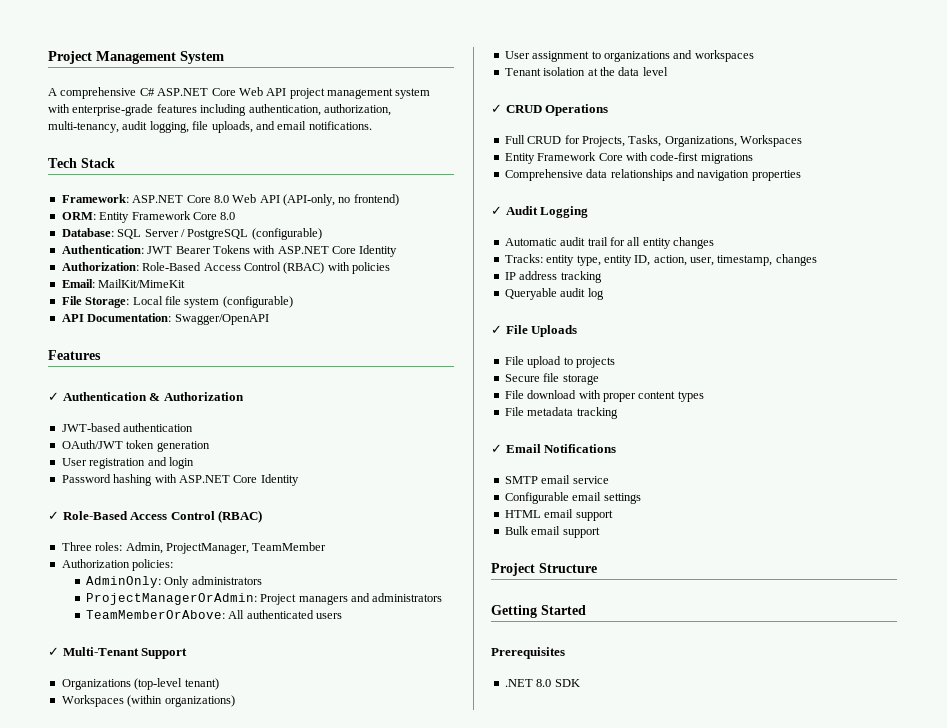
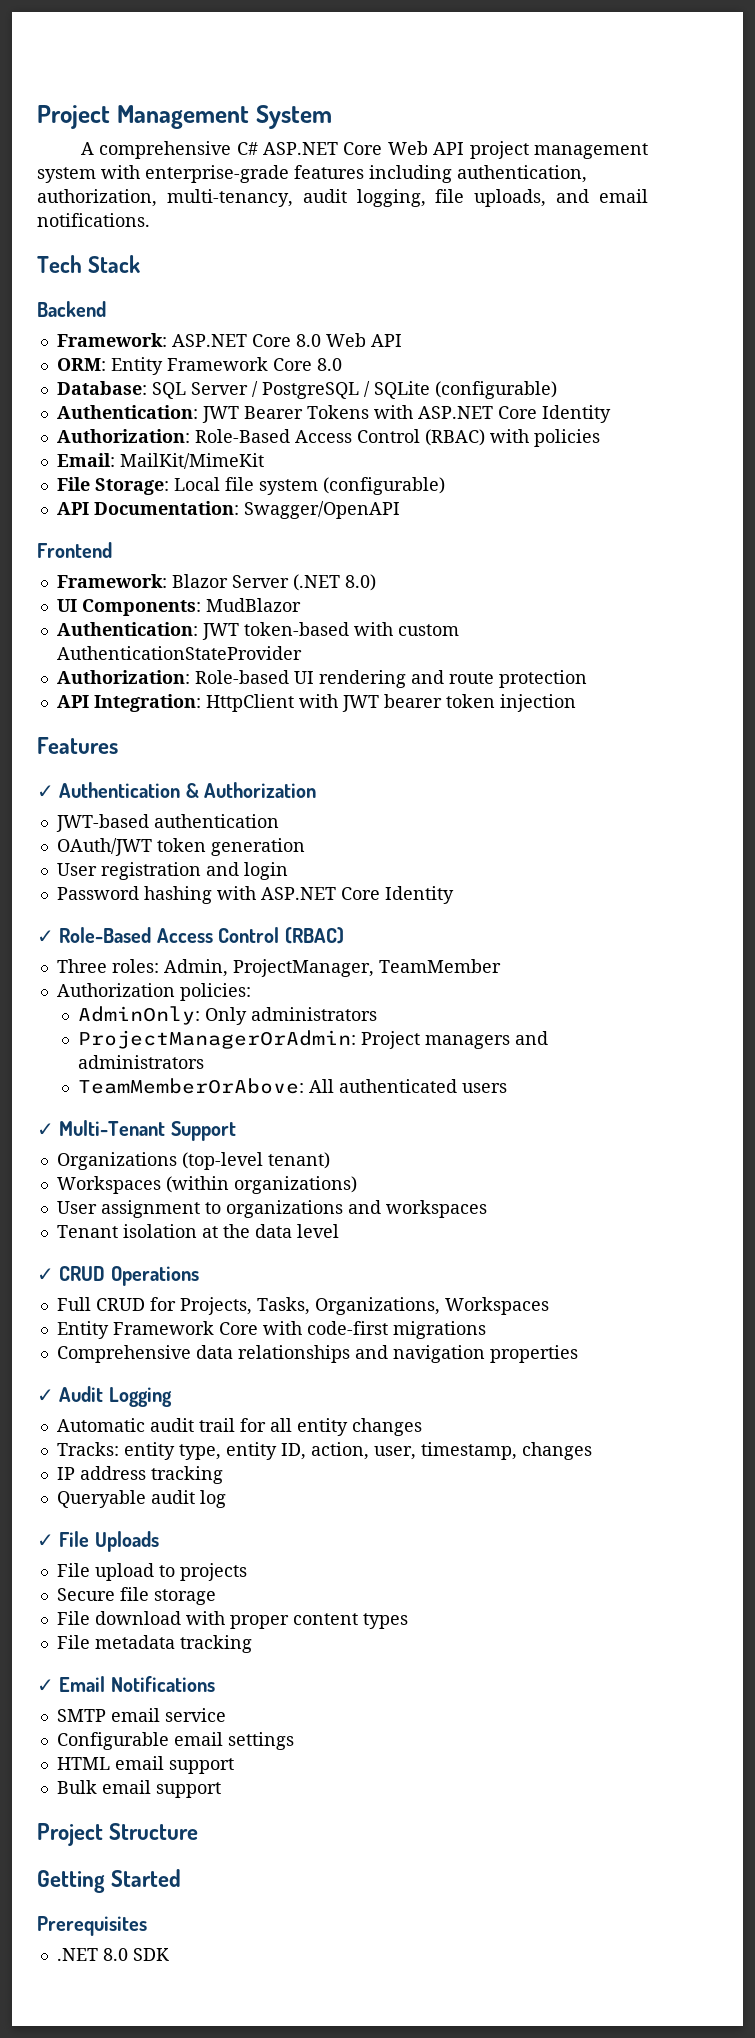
(115, 163) none -> [37,301,106,317] // Backend
[283,194,399,206] (API-only, no frontend) -> (402, 340) none
(249, 234) none -> [363,381,430,399] / SQLite
(269, 319) none -> [37,542,112,558] [56,574,376,591] [56,598,301,616] [56,622,459,640] [56,646,302,660] [56,670,587,688] [56,694,576,712] // Frontend // Framework: Blazor Server (.NET 8.0) // UI Components: MudBlazor // Authentication: JWT token-based with custom AuthenticationStateProvider // Authorization: Role-based UI rendering and route protection // API Integration: HttpClient with JWT bearer token injection

